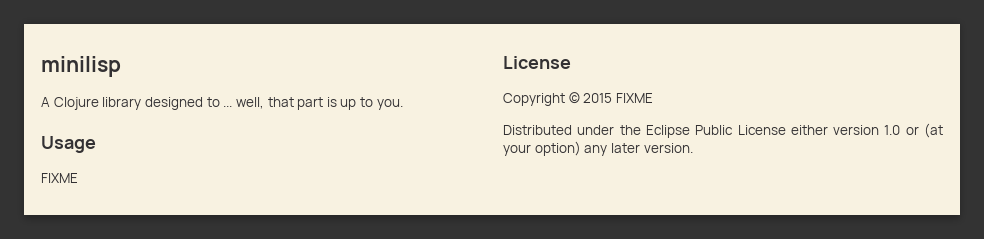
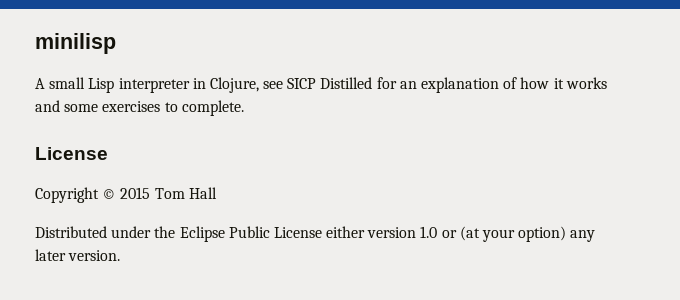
[53,97,403,110] [41,136,96,153] [41,173,78,183] Clojure library designed to ... well, that part is up to you. // Usage // FIXME -> [49,77,607,93] [35,100,244,116] small Lisp interpreter in Clojure, see SICP Distilled for an explanation of how it works and some exercises to complete.
[615,93,653,103] FIXME -> [154,187,217,199] Tom Hall

